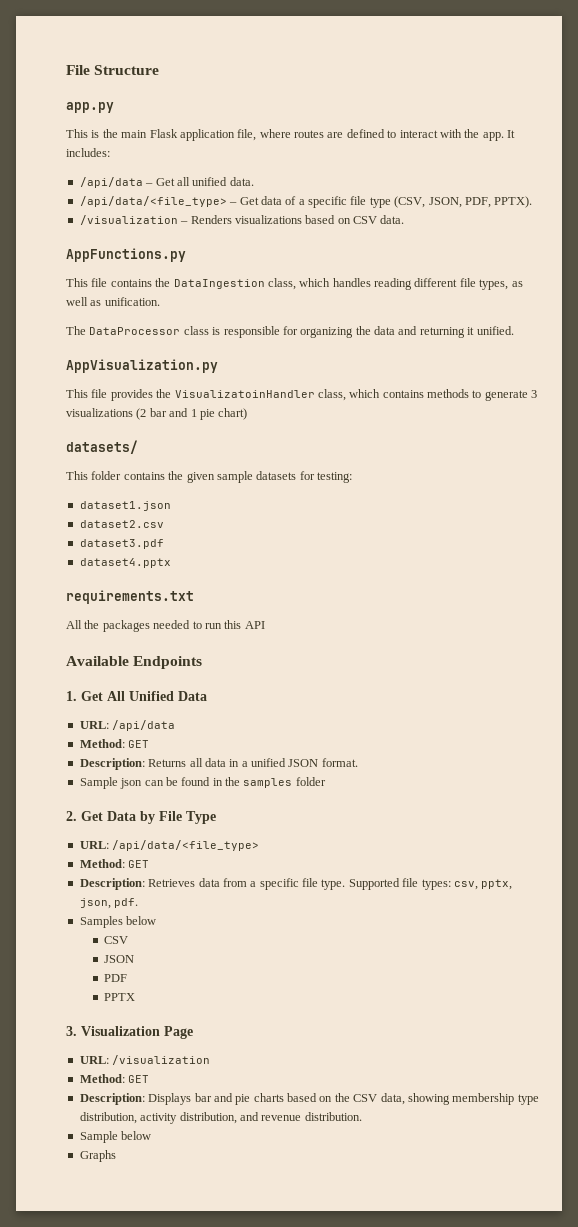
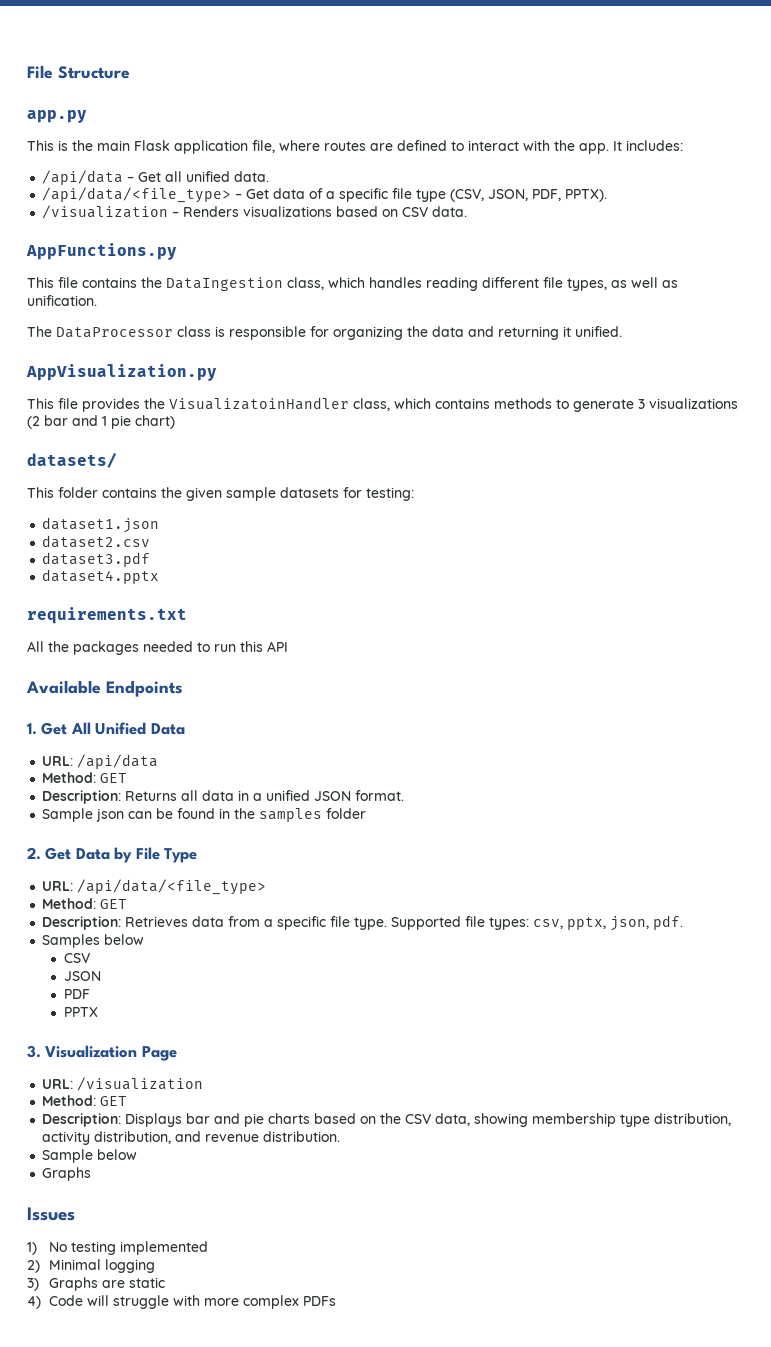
(116, 1156) none -> [27,1207,75,1221] [27,1241,208,1255] [27,1259,155,1273] [27,1277,165,1291] [27,1295,336,1309] // Issues // 1) No testing implemented // 2) Minimal logging // 3) Graphs are static // 4) Code will struggle with more complex PDFs

